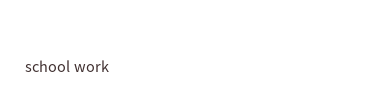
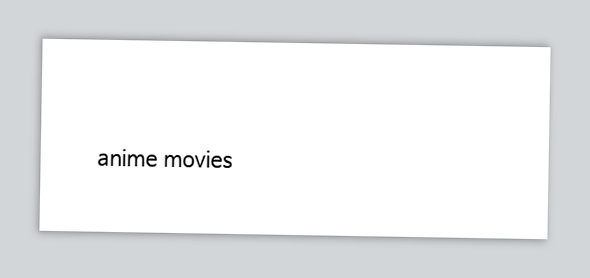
[25,60,109,72] school work -> [97,148,233,169] anime movies

